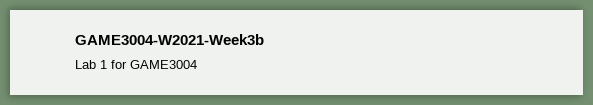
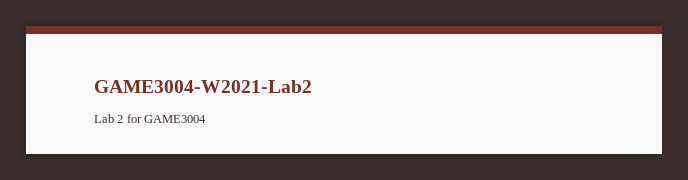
[75,34,264,45] GAME3004-W2021-Week3b -> [94,80,312,93] GAME3004-W2021-Lab2
[100,60,107,69] 1 -> [117,115,124,123] 2

